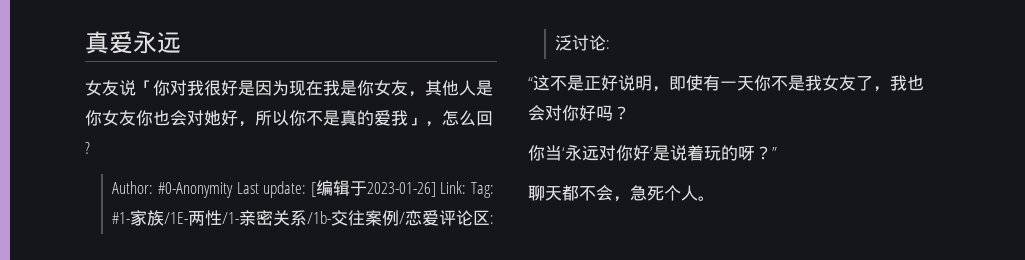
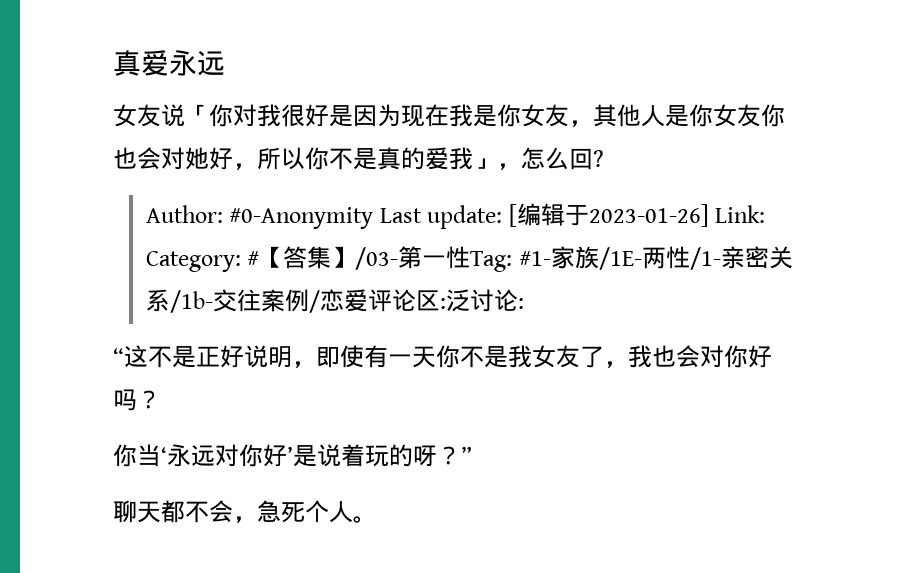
(467, 187) none -> [145,246,471,272] Category: #【答集】/03-第一性

